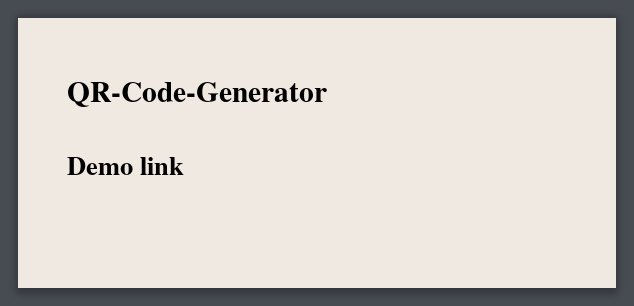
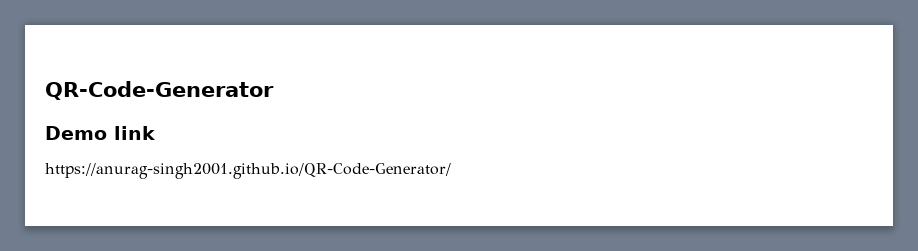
(185, 166) none -> [45,163,451,179] // https://anurag-singh2001.github.io/QR-Code-Generator/

